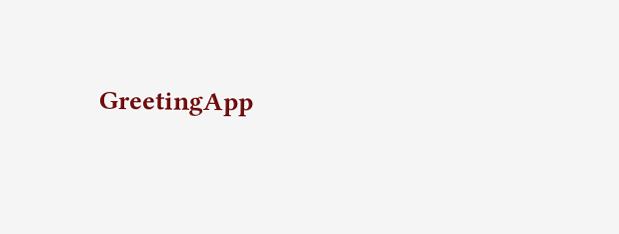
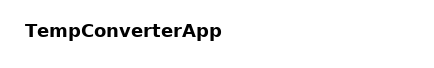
[99,91,254,117] GreetingApp -> [25,24,222,41] TempConverterApp

